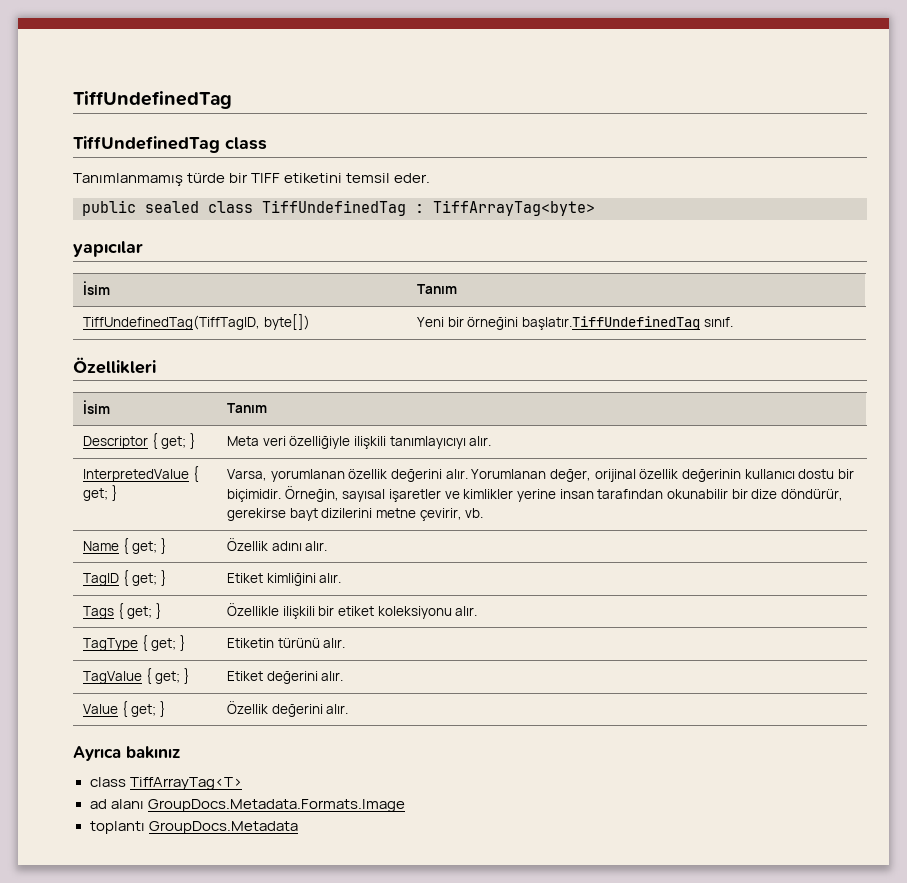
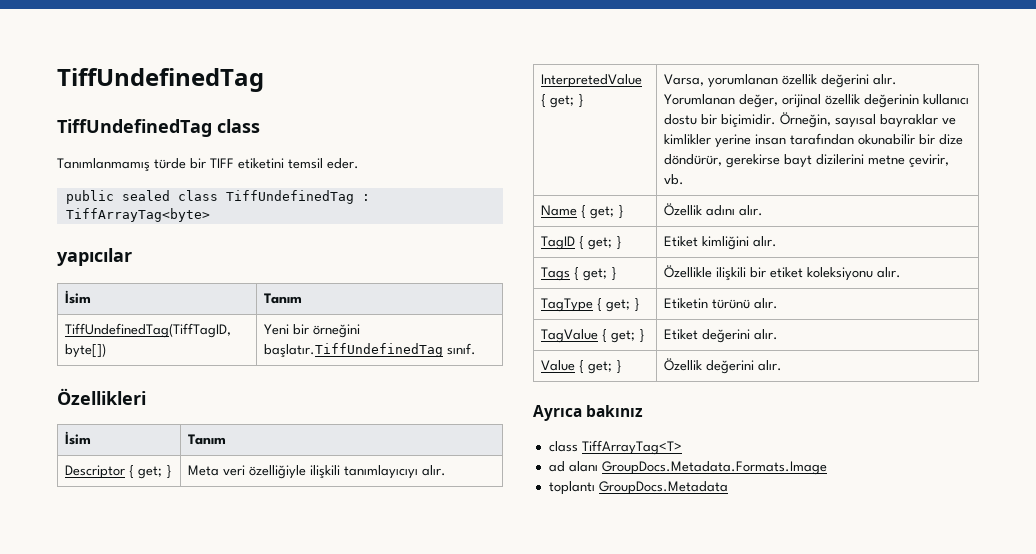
[388,489,441,502] işaretler -> [880,114,939,128] bayraklar

